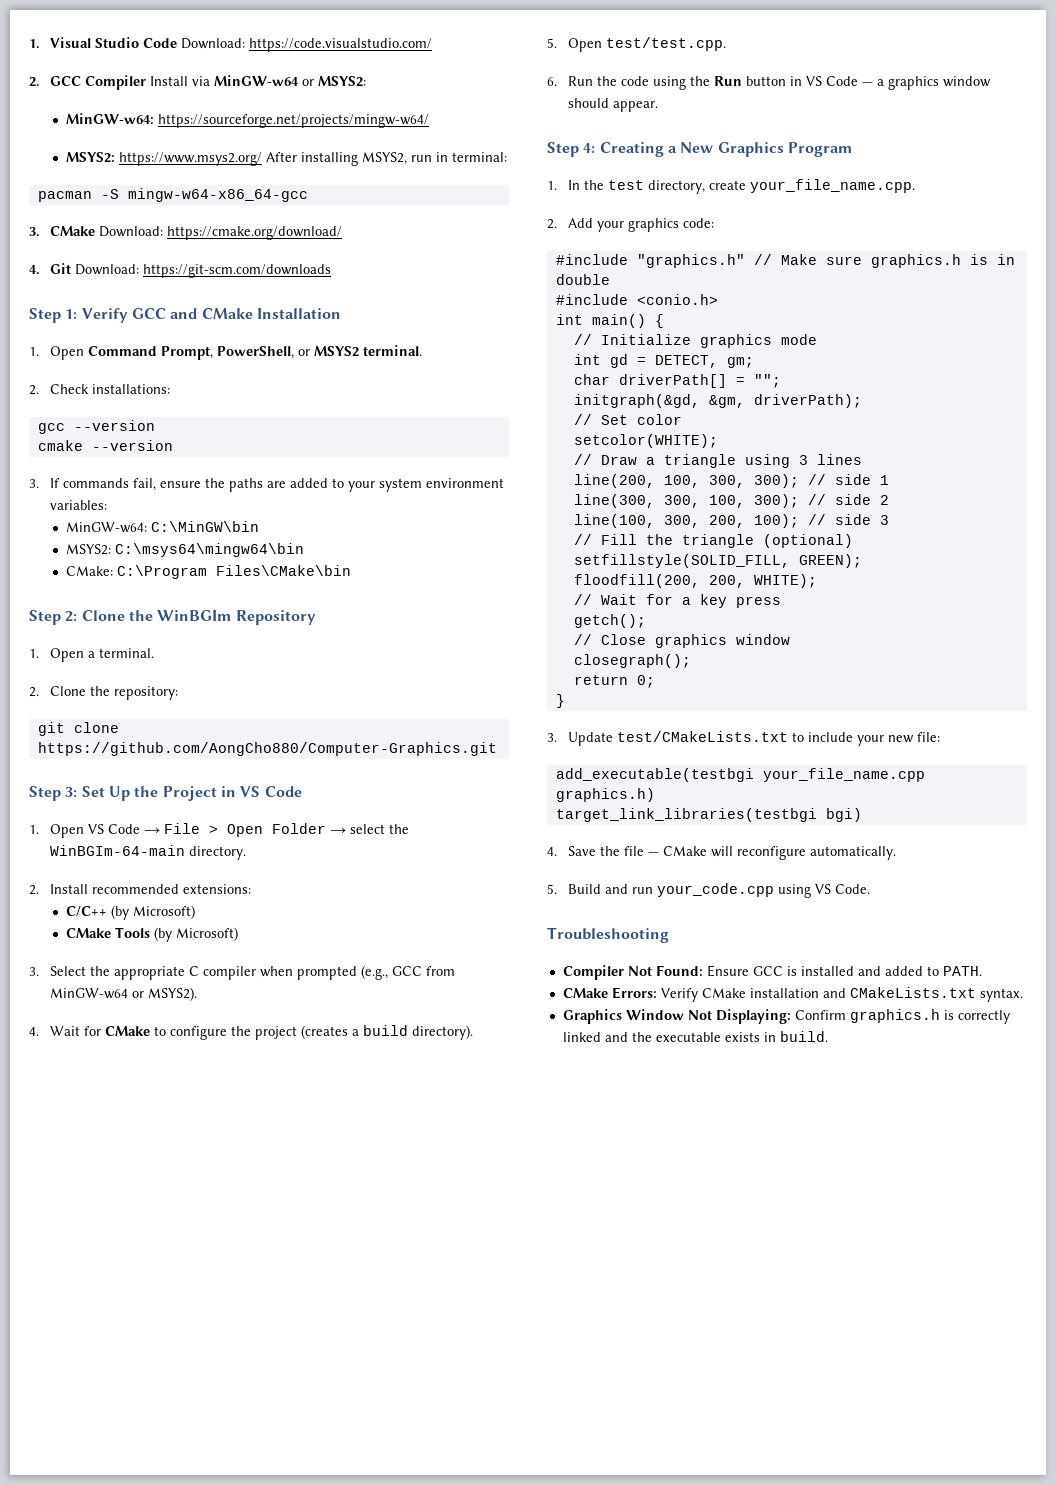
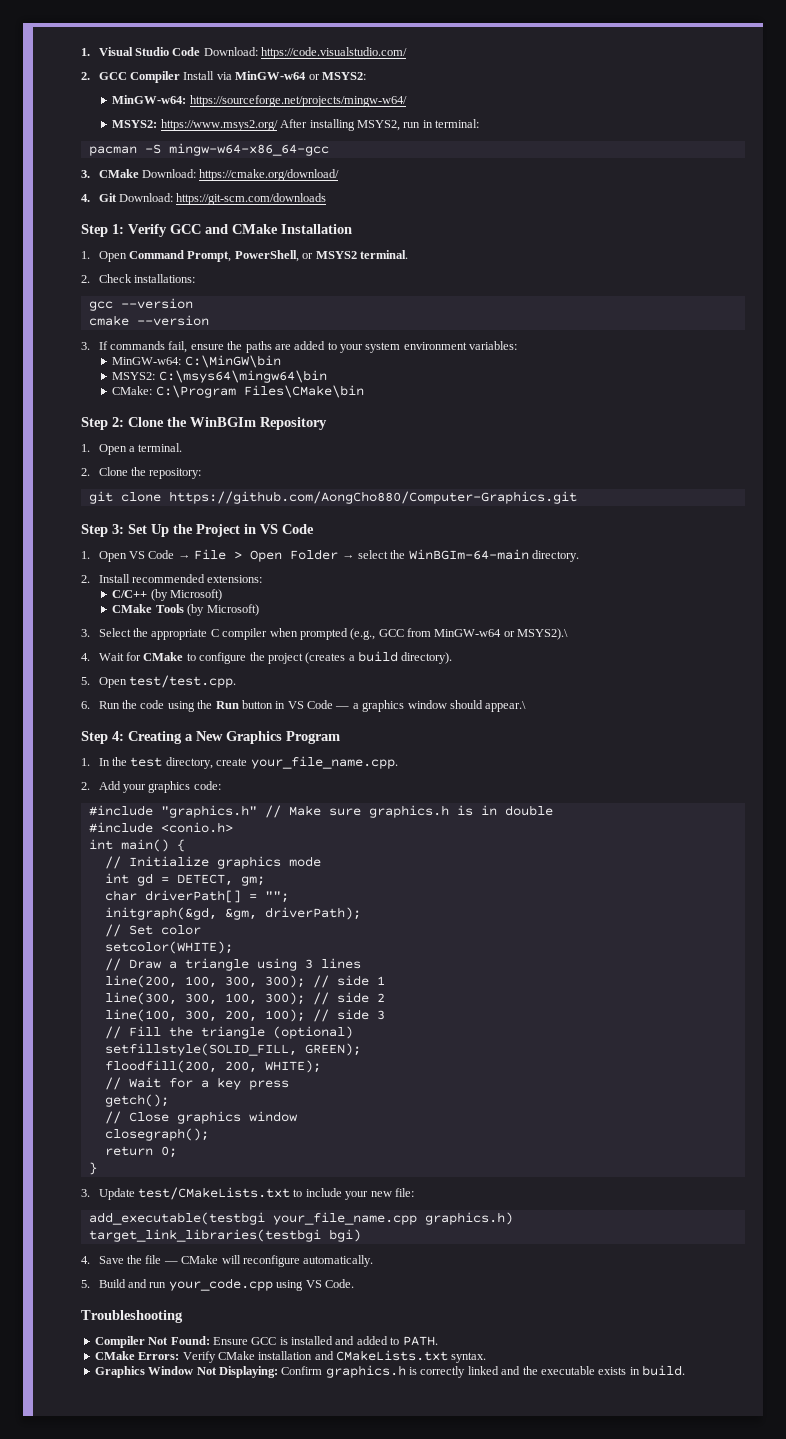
[148,987,198,1001] MSYS2). -> [517,628,569,640] MSYS2).\
[613,101,659,112] appear. -> [485,701,527,712] appear.\

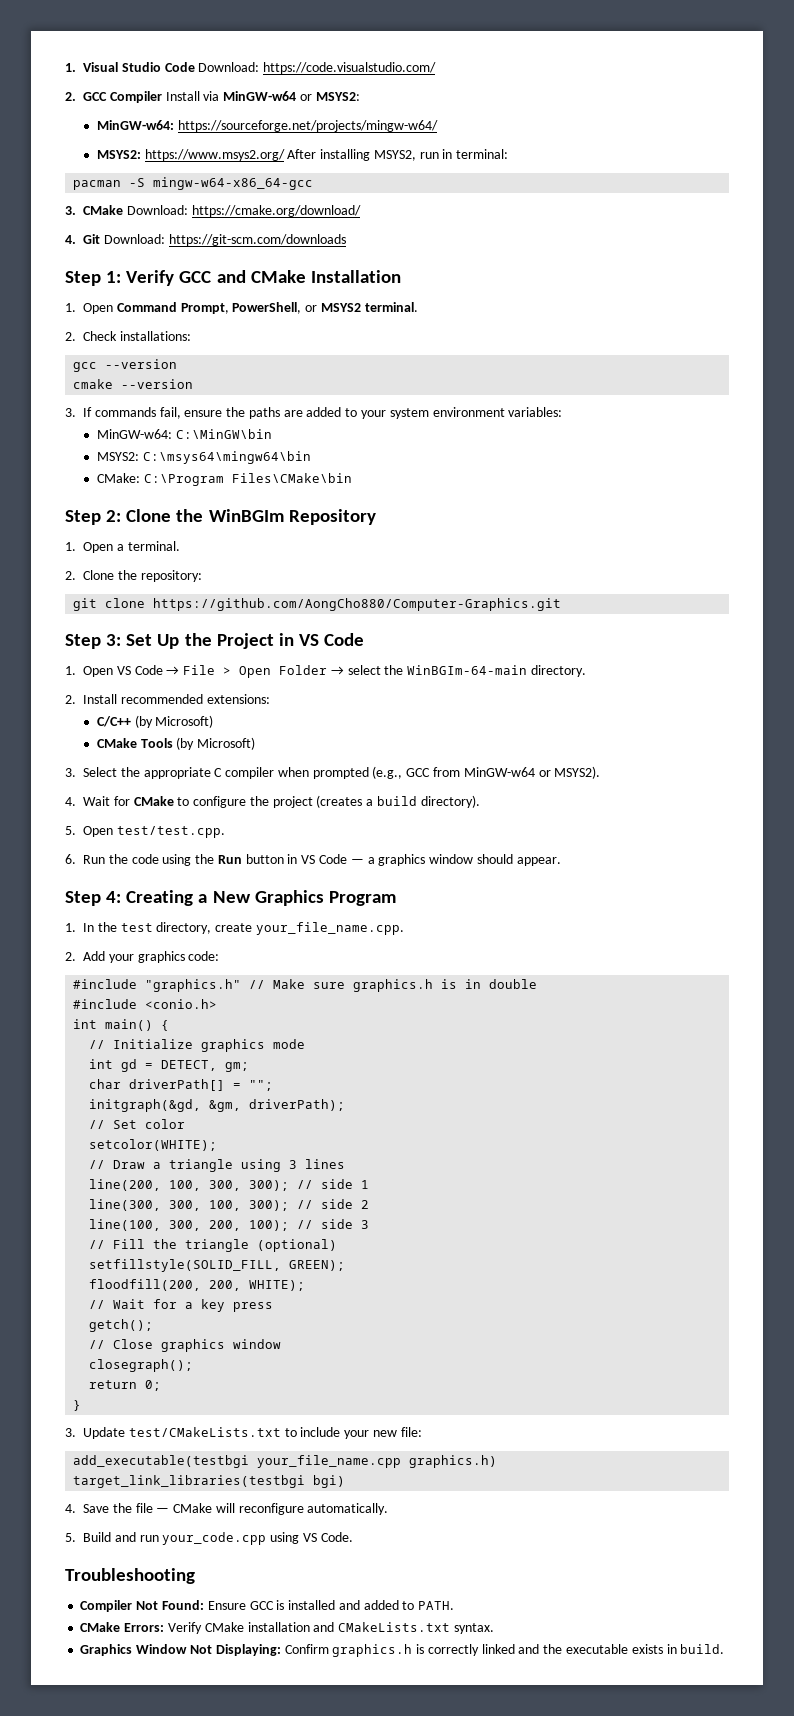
[517,628,569,640] MSYS2).\ -> [554,766,601,779] MSYS2).
[485,701,527,712] appear.\ -> [516,857,561,866] appear.

